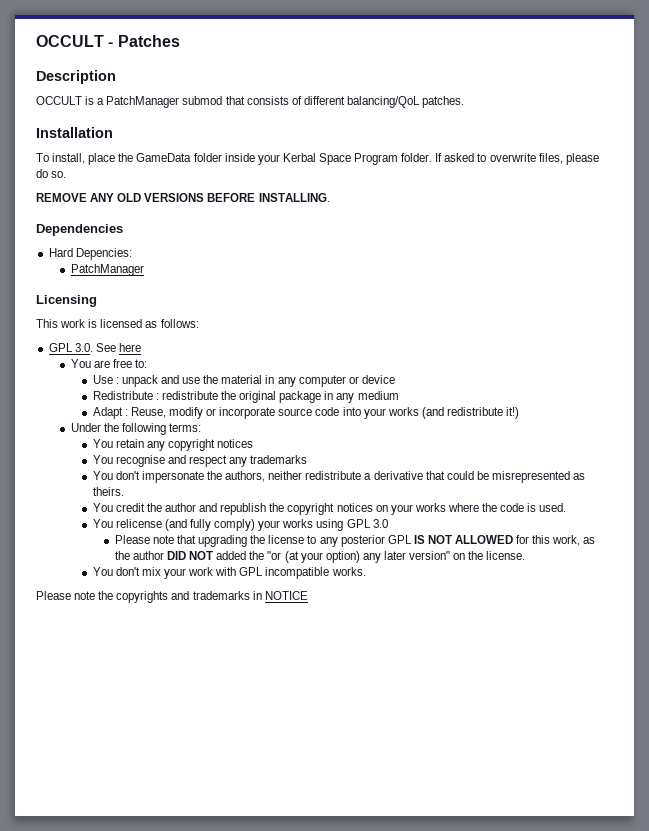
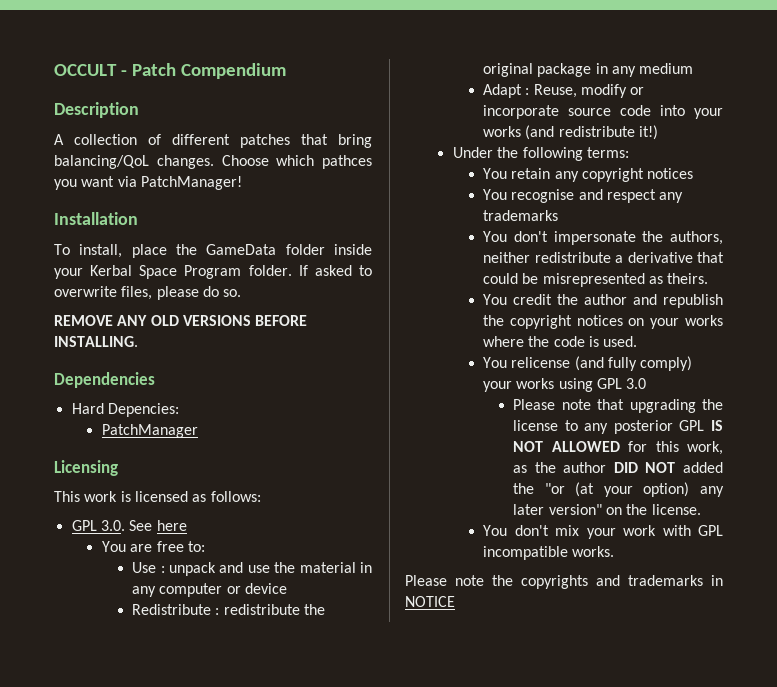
[117,35,180,47] Patches -> [131,63,286,79] Patch Compendium
[36,96,465,108] OCCULT is a PatchManager submod that consists of different balancing/QoL patches. -> [54,134,372,148] [54,155,372,169] [54,176,242,190] A collection of different patches that bring balancing/QoL changes. Choose which pathces you want via PatchManager!

